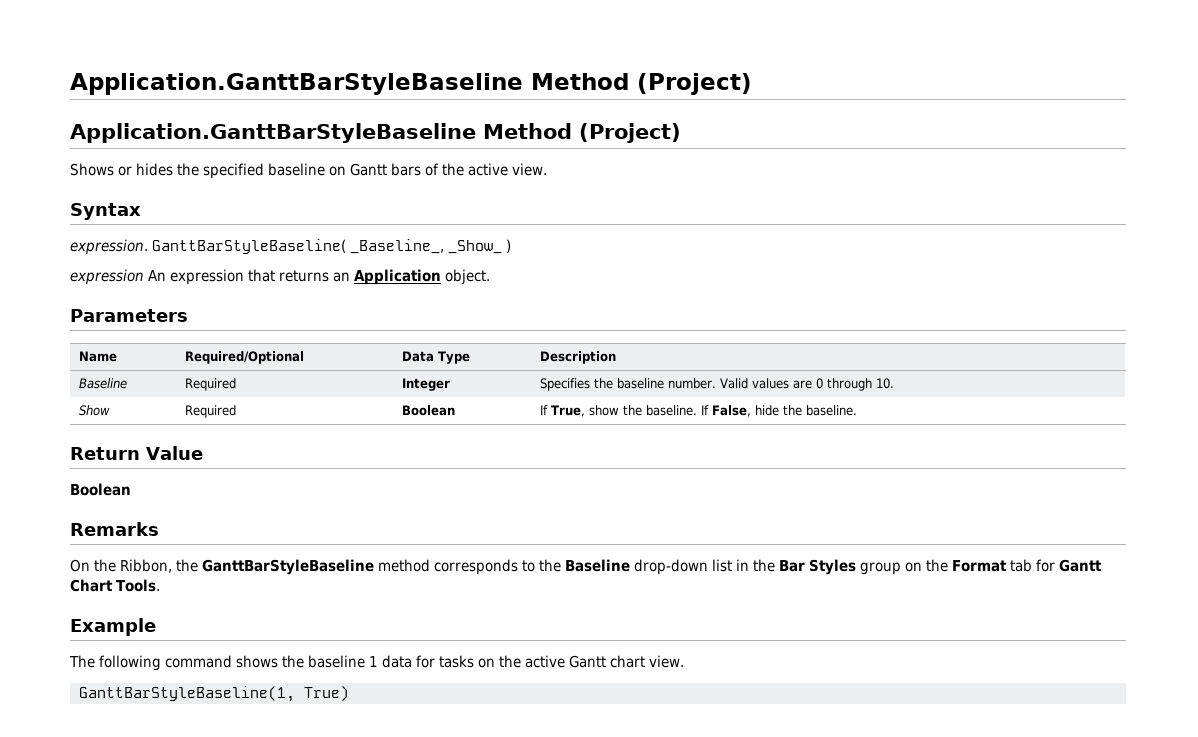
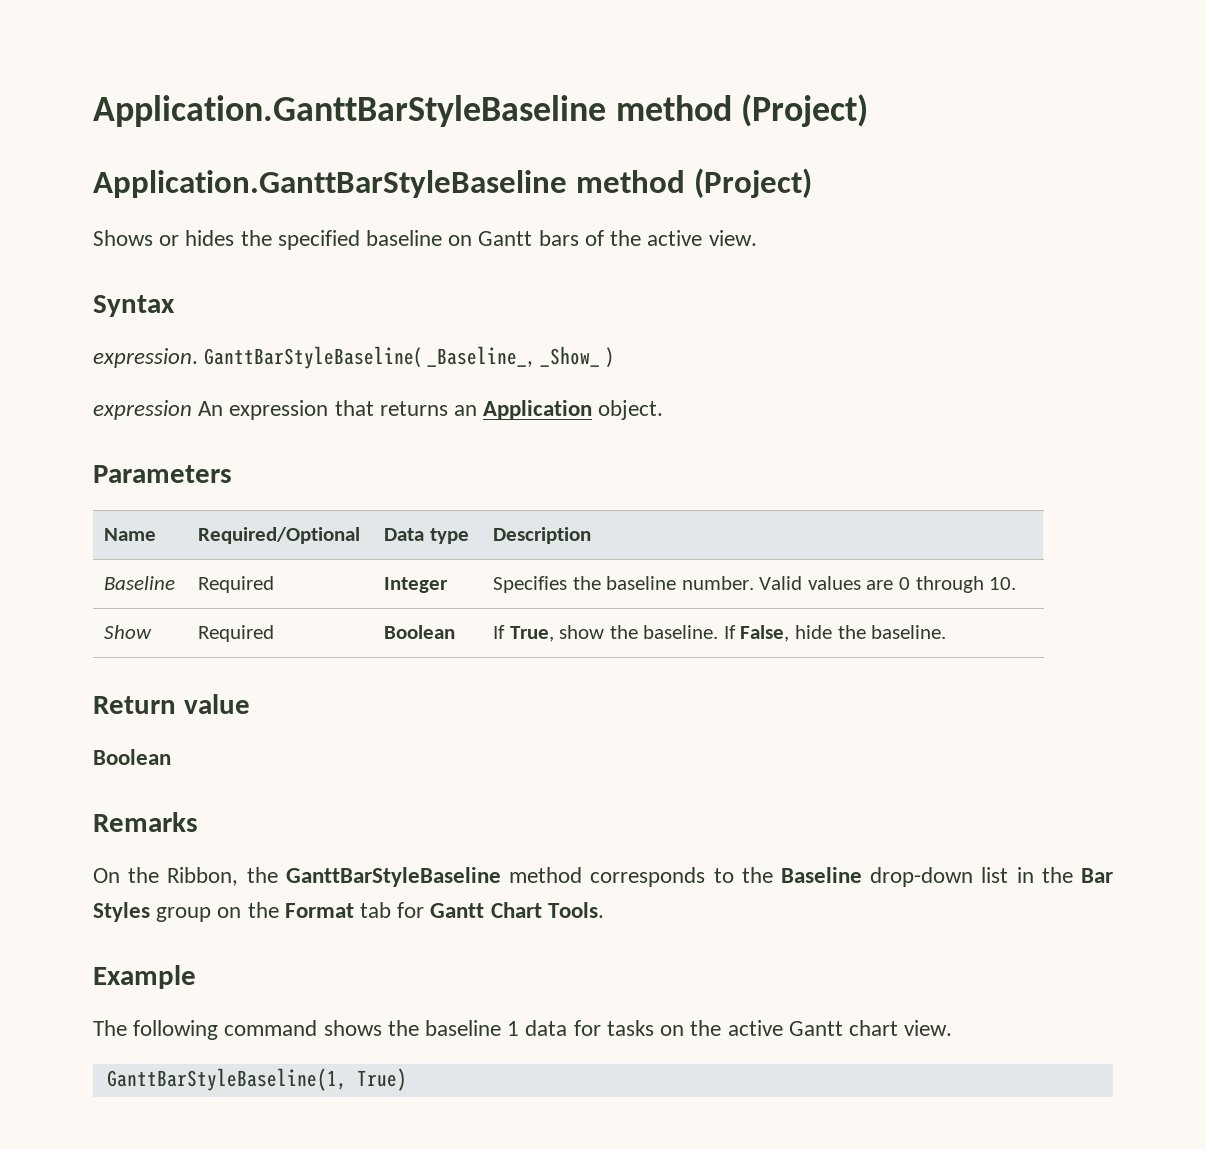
[70,73,629,95] Application.GanttBarStyleBaseline Method -> [93,95,732,127] Application.GanttBarStyleBaseline method
[483,123,572,139] Method -> [575,170,685,193] method
[438,351,471,364] Type -> [429,528,469,544] type
[146,446,203,460] Value -> [183,694,250,714] value

